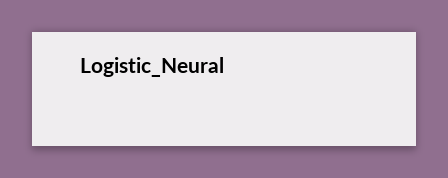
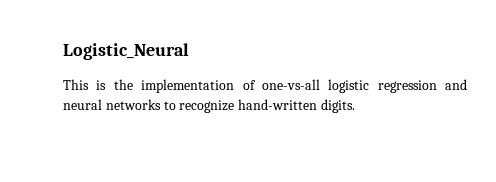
(224, 67) none -> [63,79,467,93] [63,99,355,113] // This is the implementation of one-vs-all logistic regression and neural networks to recognize hand-written digits.

